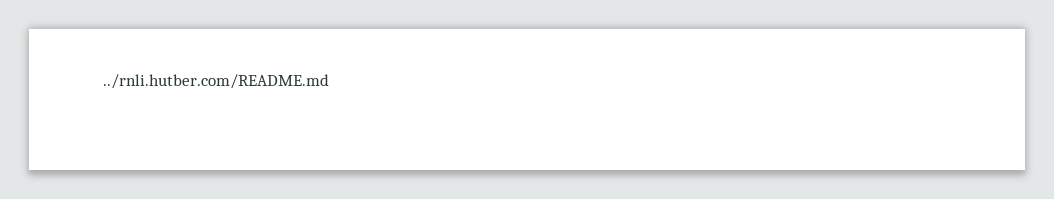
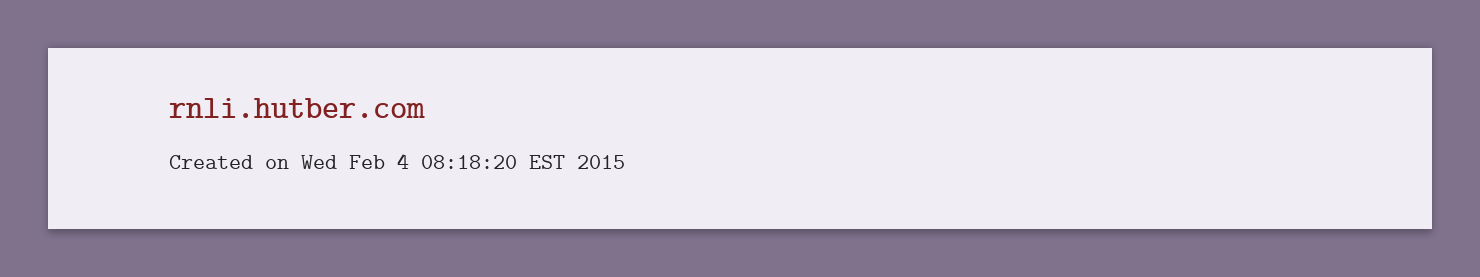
[103,74,329,89] ../rnli.hutber.com/README.md -> [169,98,425,118] [169,153,625,169] rnli.hutber.com // Created on Wed Feb 4 08:18:20 EST 2015

